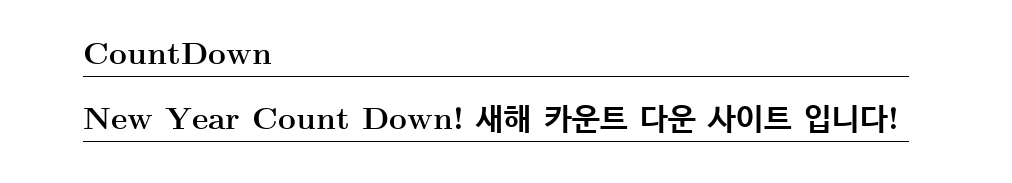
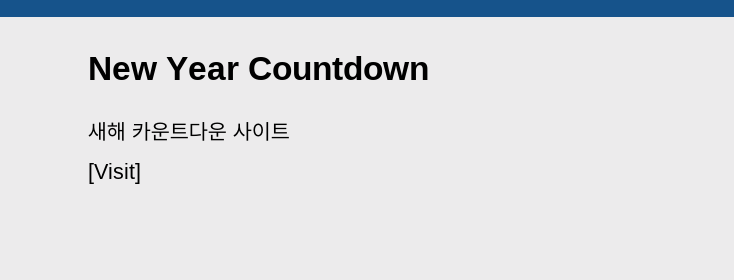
[83,43,272,64] CountDown // -> (88, 68) none
[252,105,696,133] Count Down! 새해 카운트 다운 -> [248,56,430,80] [88,122,227,141] Countdown // 새해 카운트다운
[804,105,899,133] 입니다! -> [88,163,141,184] // [Visit]

